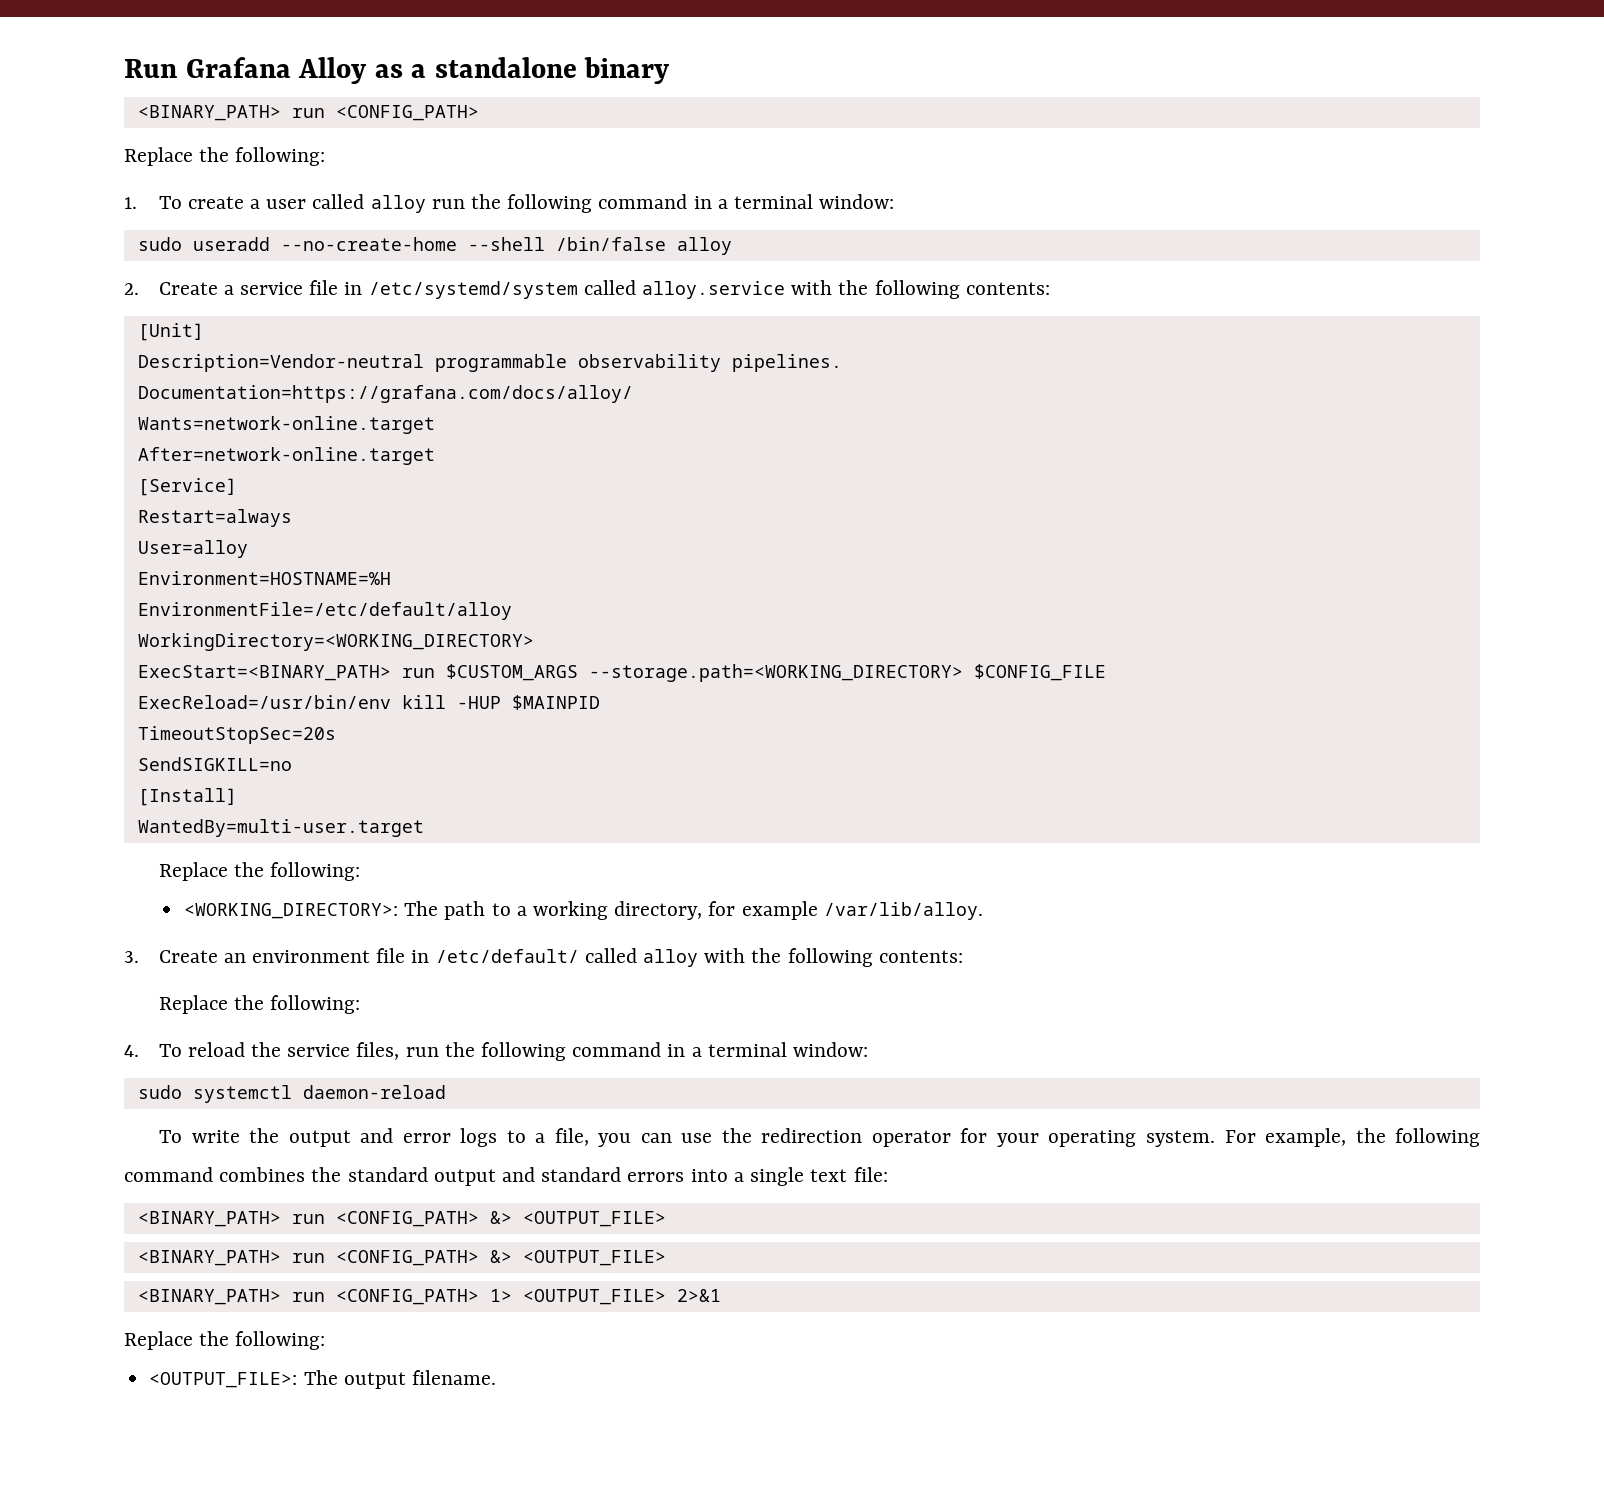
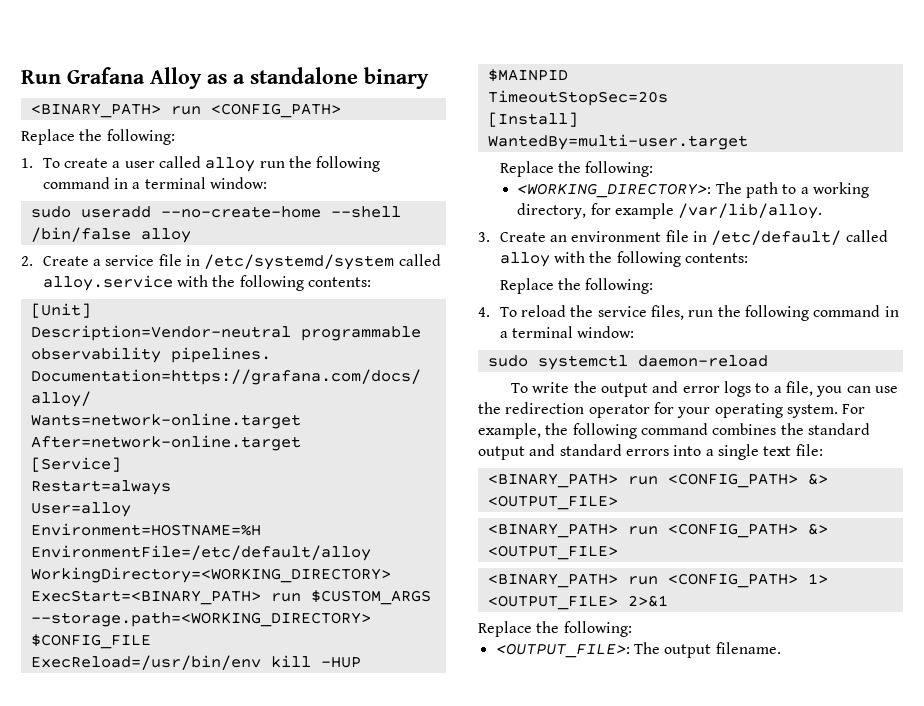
[137,757,292,771] // SendSIGKILL=no -> (668, 98) none

